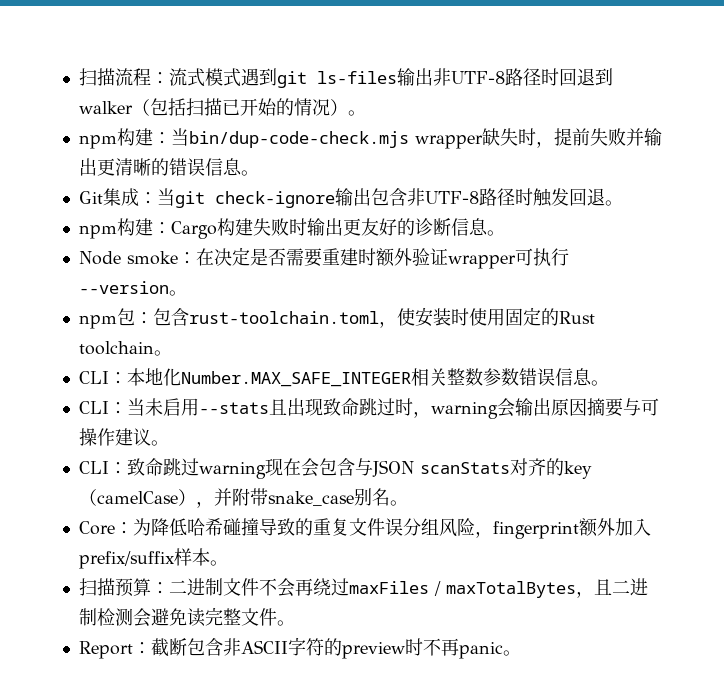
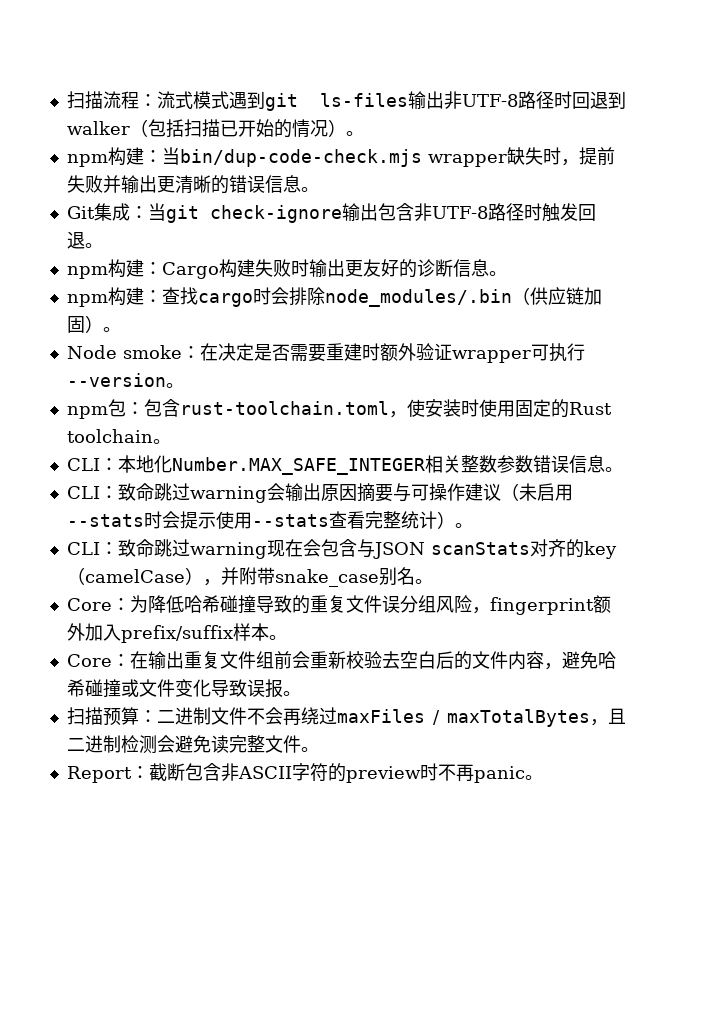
(505, 233) none -> [66,287,602,307] [66,315,121,333] // npm构建：查找cargo时会排除node_modules/.bin（供应链加固）。
[126,398,431,418] 当未启用--stats且出现致命跳过时， -> [117,483,190,501] 致命跳过
(151, 437) none -> [500,483,573,501] [66,511,455,529] （未启用--stats时会提示使用--stats查看完整统计）
(228, 563) none -> [66,651,616,670] [66,679,301,698] // Core：在输出重复文件组前会重新校验去空白后的文件内容，避免哈希碰撞或文件变化导致误报。

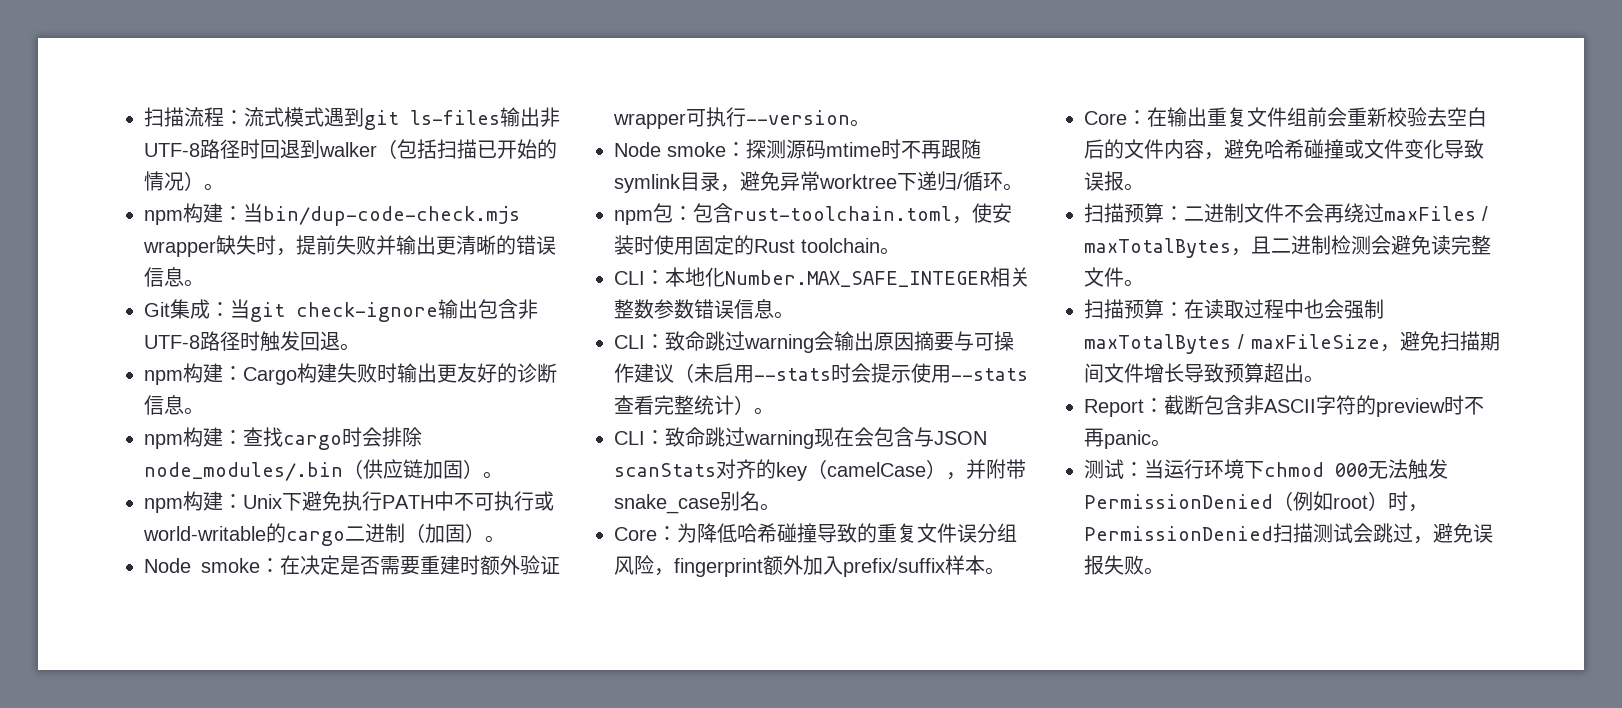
(121, 329) none -> [144,491,554,513] [143,523,505,546] // npm构建：Unix下避免执行PATH中不可执行或world-writable的cargo二进制（加固）。
(184, 385) none -> [614,139,981,159] [614,171,1023,193] // Node smoke：探测源码mtime时不再跟随symlink目录，避免异常worktree下递归/循环。
(319, 749) none -> [1084,299,1384,319] [1084,331,1500,354] [1084,363,1324,383] // 扫描预算：在读取过程中也会强制maxTotalBytes / maxFileSize，避免扫描期间文件增长导致预算超出。
(543, 777) none -> [1084,459,1448,480] [1084,491,1428,512] [1084,523,1493,544] [1084,555,1164,575] // 测试：当运行环境下chmod 000无法触发PermissionDenied（例如root）时，PermissionDenied扫描测试会跳过，避免误报失败。

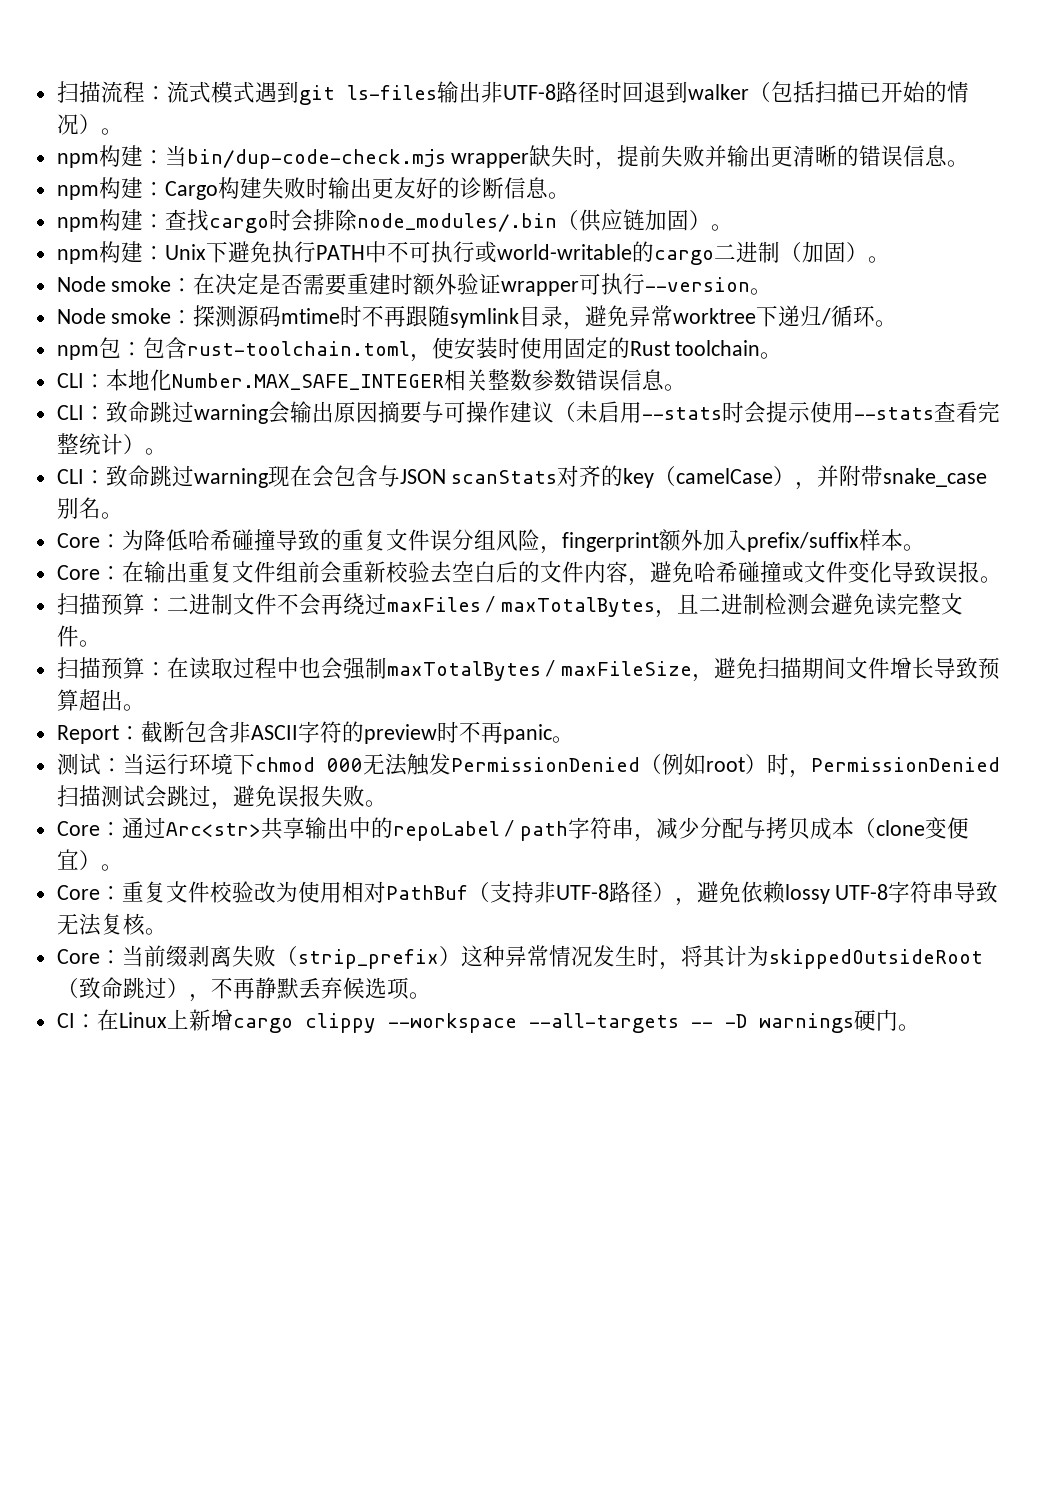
[144,299,538,322] [144,331,360,352] // Git集成：当git check-ignore输出包含非UTF-8路径时触发回退。 -> (970, 163) none
(1164, 571) none -> [56,817,970,842] [56,849,123,871] [56,881,999,906] [56,913,167,936] [56,945,983,970] [56,977,431,1002] [56,1009,920,1033] // Core：通过Arc<str>共享输出中的repoLabel / path字符串，减少分配与拷贝成本（clone变便宜）。 // Core：重复文件校验改为使用相对PathBuf（支持非UTF-8路径），避免依赖lossy UTF-8字符串导致无法复核。 // Core：当前缀剥离失败（strip_prefix）这种异常情况发生时，将其计为skippedOutsideRoot（致命跳过），不再静默丢弃候选项。 // CI：在Linux上新增cargo clippy --workspace --all-targets -- -D warnings硬门。

